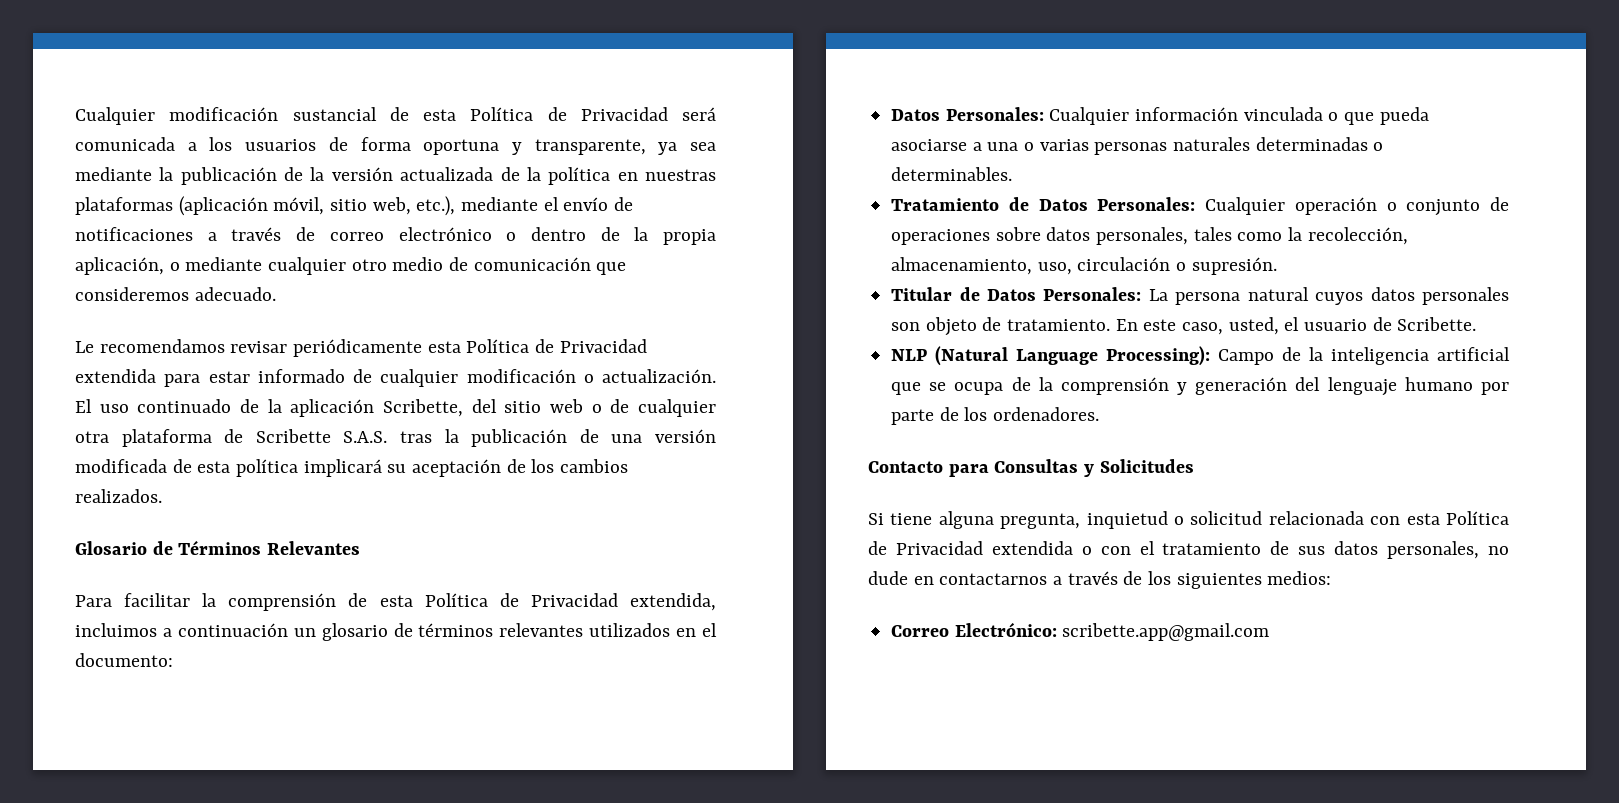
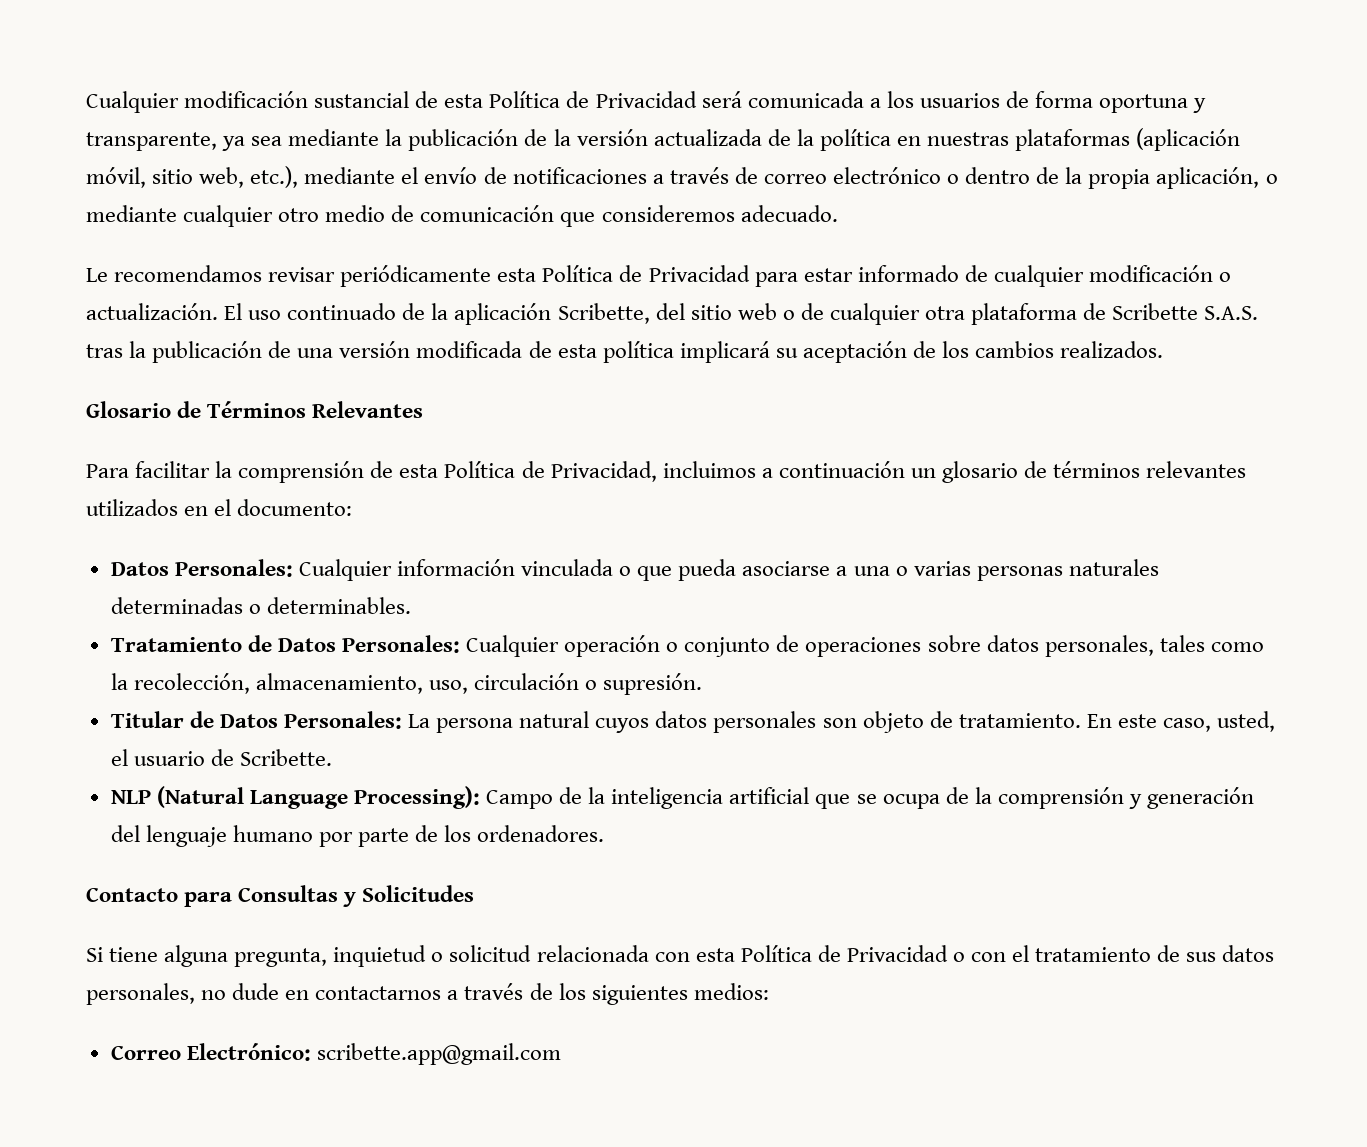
[75,369,156,383] extendida -> (750, 273) none
[530,593,716,611] Privacidad extendida, -> [550,461,657,482] Privacidad,
[991,541,1073,555] extendida -> (948, 953) none

